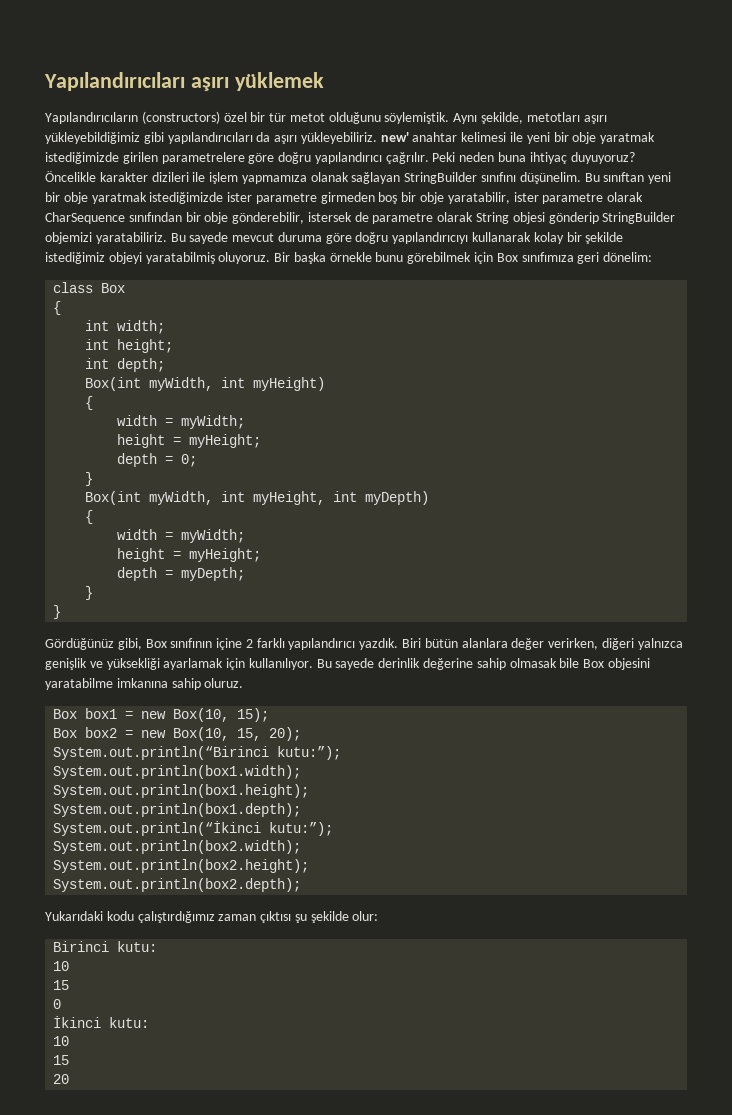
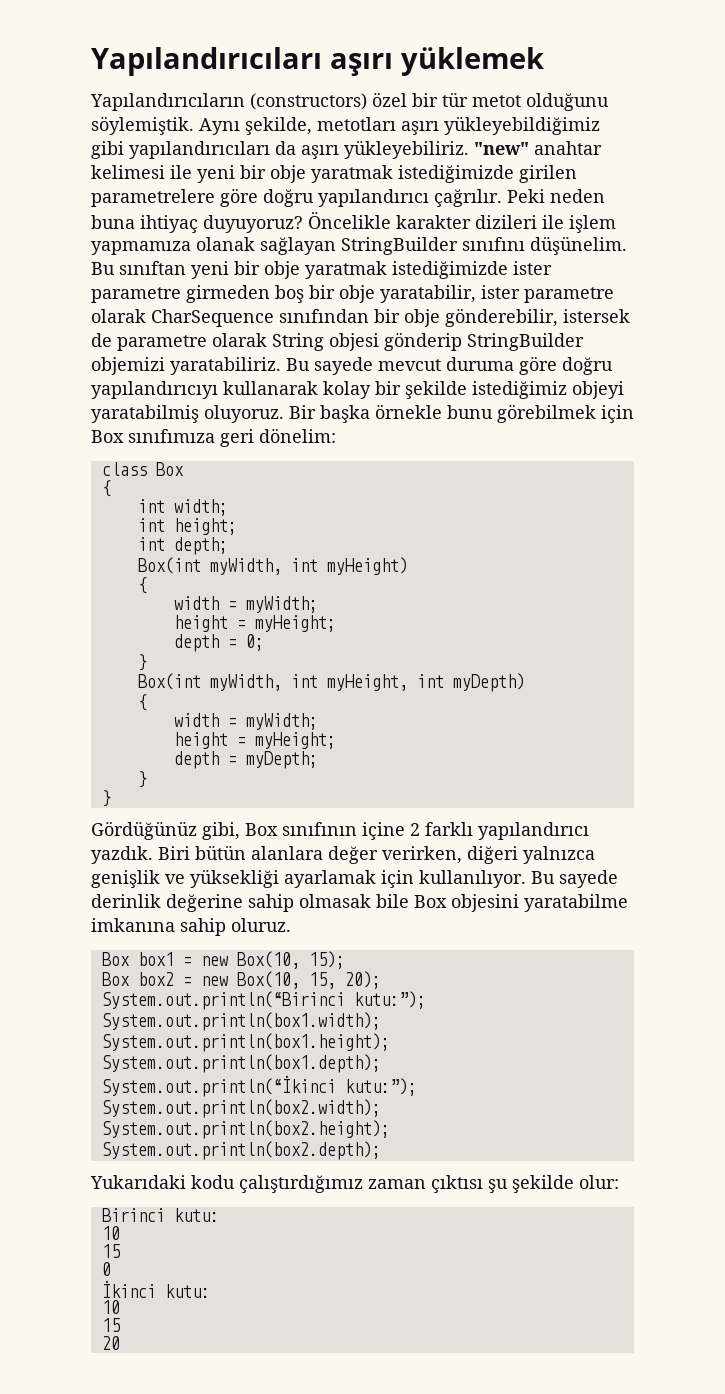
[380,132,409,142] new' -> [474,142,529,155] "new"

